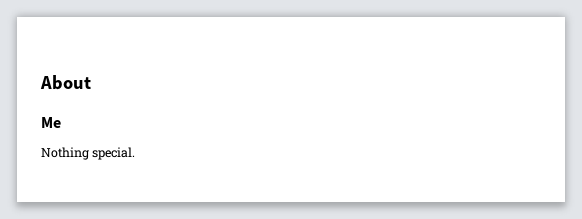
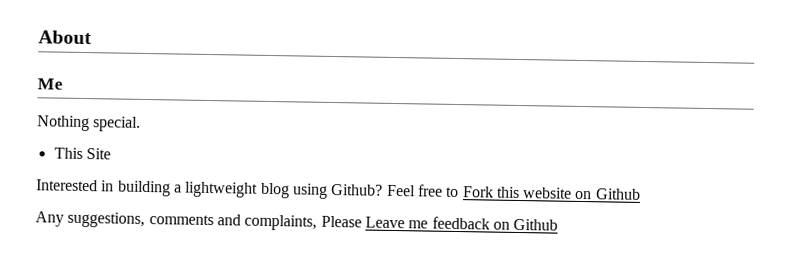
(136, 153) none -> [53,147,111,160] [36,179,641,200] [35,211,559,231] // This Site // Interested in building a lightweight blog using Github? Feel free to Fork this website on Github // Any suggestions, comments and complaints, Please Leave me feedback on Github

